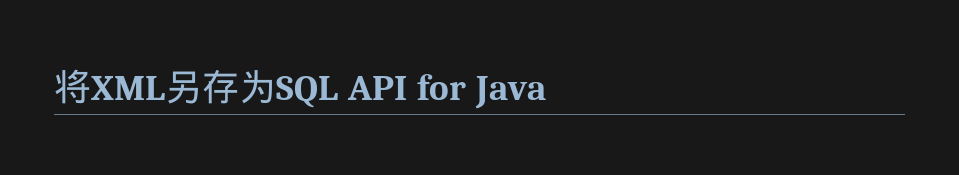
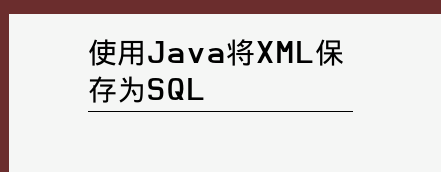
[54,69,546,109] 将XML另存为SQL API for Java -> [88,39,344,66] [88,76,206,103] 使用Java将XML保存为SQL

